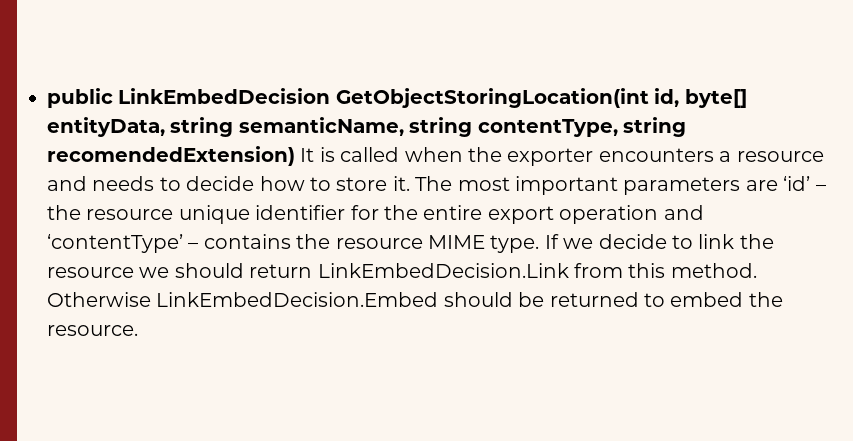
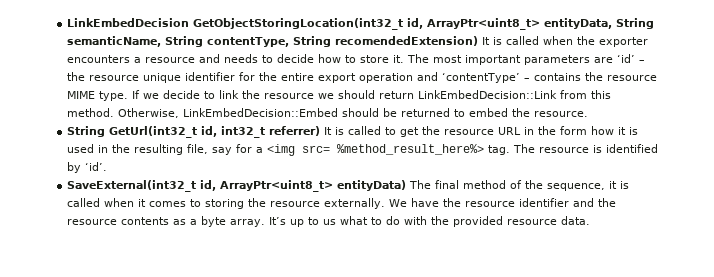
[47,88,747,108] [47,117,686,137] public LinkEmbedDecision GetObjectStoringLocation(int id, byte[] entityData, string semanticName, string contentType, string -> [67,18,655,30] [67,36,332,47] LinkEmbedDecision GetObjectStoringLocation(int32_t id, ArrayPtr<uint8_t> entityData, String semanticName, String contentType, String
[317,263,569,278] LinkEmbedDecision.Link -> [418,90,558,99] LinkEmbedDecision::Link
[47,292,439,307] Otherwise LinkEmbedDecision.Embed -> [118,108,339,118] Otherwise, LinkEmbedDecision::Embed
(138, 330) none -> [67,126,639,138] [67,144,659,156] [67,162,108,173] [67,180,630,192] [67,198,617,209] [67,216,591,227] // String GetUrl(int32_t id, int32_t referrer) It is called to get the resource URL in the form how it is used in the resulting file, say for a <img src= %method_result_here%> tag. The resource is identified by ‘id’. // SaveExternal(int32_t id, ArrayPtr<uint8_t> entityData) The final method of the sequence, it is called when it comes to storing the resource externally. We have the resource identifier and the resource contents as a byte array. It’s up to us what to do with the provided resource data.

